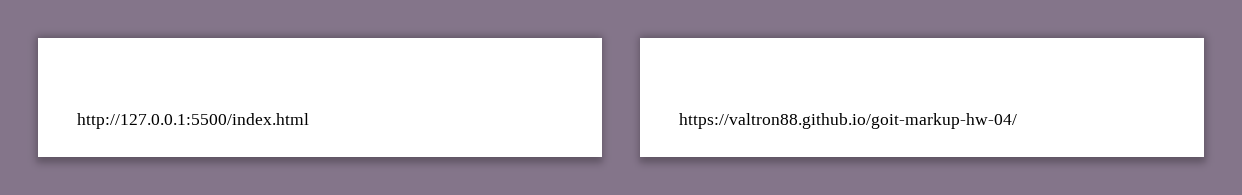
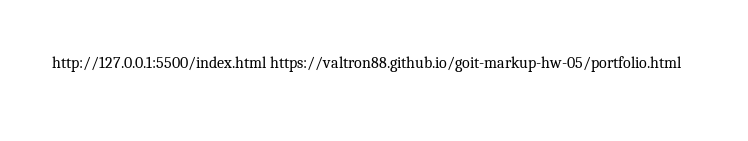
[679,113,1017,129] https://valtron88.github.io/goit-markup-hw-04/ -> [270,56,683,72] https://valtron88.github.io/goit-markup-hw-05/portfolio.html

